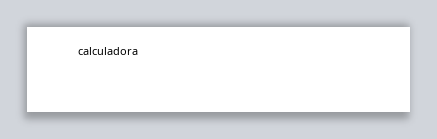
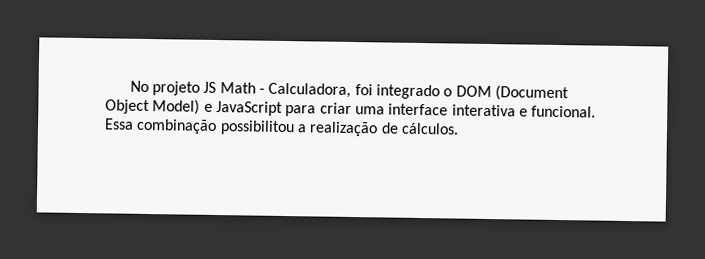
[78,47,138,55] calculadora -> [129,80,569,102] [105,99,597,118] [104,118,459,137] No projeto JS Math - Calculadora, foi integrado o DOM (Document Object Model) e JavaScript para criar uma interface interativa e funcional. Essa combinação possibilitou a realização de cálculos.

